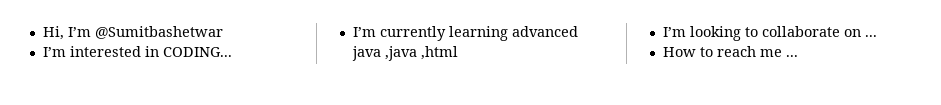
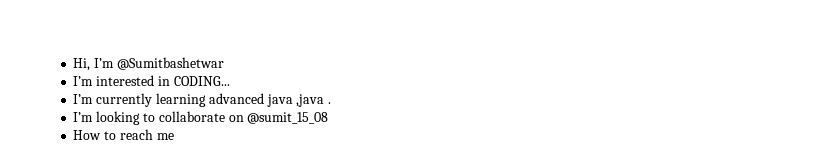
[420,46,458,60] ,html -> [328,102,332,104] .
[864,35,877,37] ... -> [247,112,329,124] @sumit_15_08
[785,55,798,57] ... -> (174, 136) none

